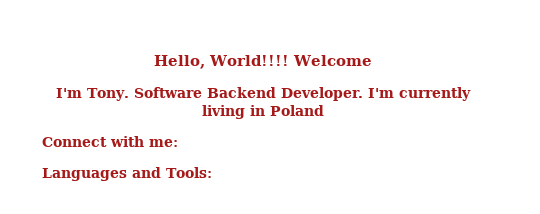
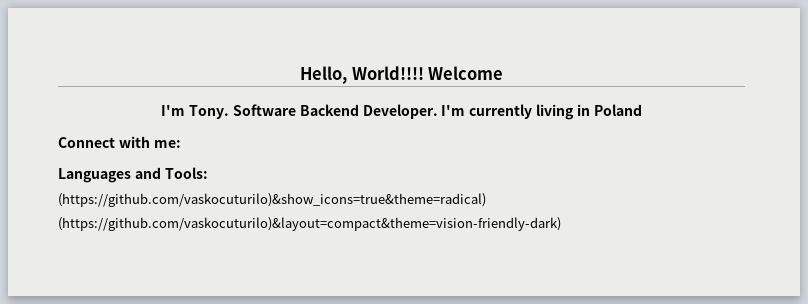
(212, 172) none -> [58,193,486,207] [58,217,561,231] // (https://github.com/vaskocuturilo)&show_icons=true&theme=radical) // (https://github.com/vaskocuturilo)&layout=compact&theme=vision-friendly-dark)

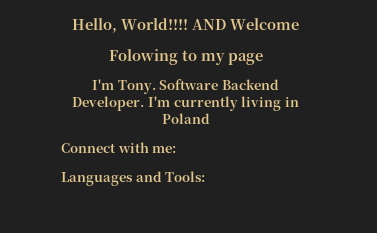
(424, 73) none -> [192,19,226,30] AND
(503, 73) none -> [108,49,263,65] // Folowing to my page
[58,193,486,207] [58,217,561,231] // (https://github.com/vaskocuturilo)&show_icons=true&theme=radical) // (https://github.com/vaskocuturilo)&layout=compact&theme=vision-friendly-dark) -> (206, 176) none

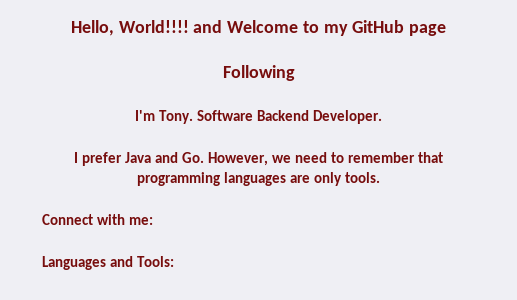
[192,19,226,30] AND -> [193,20,223,33] and
[108,49,178,65] // Folowing -> (299, 26) none
(225, 59) none -> [352,20,405,33] GitHub
(263, 59) none -> [222,65,295,81] // Following
[147,96,299,111] [161,113,210,124] I'm currently living in Poland -> [73,152,444,166] [136,172,381,186] // I prefer Java and Go. However, we need to remember that programming languages are only tools.

